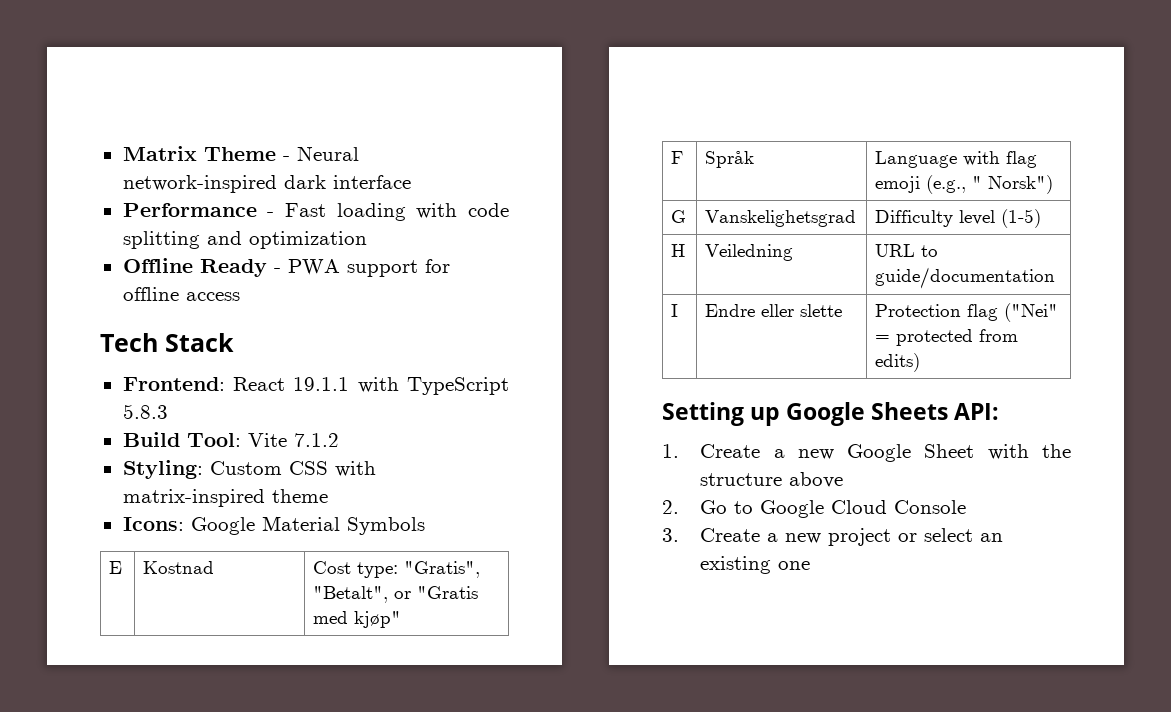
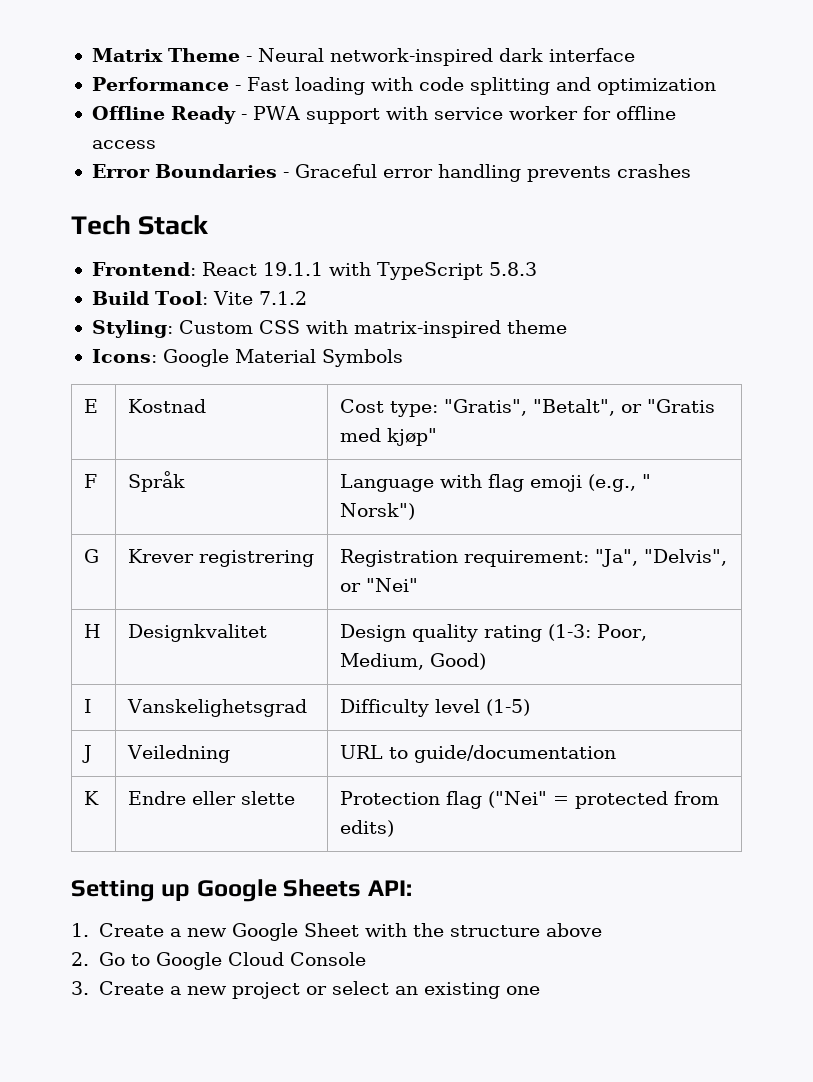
(418, 268) none -> [385,106,578,120] with service worker
(240, 296) none -> [91,164,691,182] // Error Boundaries - Graceful error handling prevents crashes
(687, 216) none -> [128,549,315,567] [340,549,728,567] [340,578,419,592] [84,624,102,638] [128,624,268,642] [340,624,648,642] [340,653,487,670] [84,699,93,713] | Krever registrering | Registration requirement: "Ja", "Delvis", or "Nei" // H | Designkvalitet | Design quality rating (1-3: Poor, Medium, Good) // I
[671,244,686,257] H -> [82,745,93,763] J
[671,304,679,317] I -> [84,791,100,805] K

